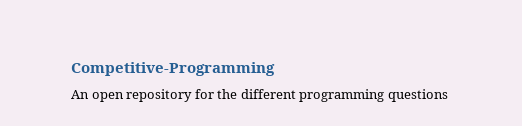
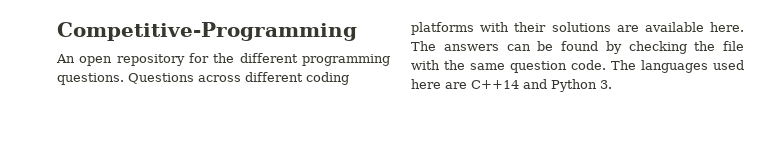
[387,89,448,102] questions -> [57,72,349,85] [411,22,744,35] [411,41,744,54] [411,60,744,73] [411,79,612,92] questions. Questions across different coding platforms with their solutions are available here. The answers can be found by checking the file with the same question code. The languages used here are C++14 and Python 3.

